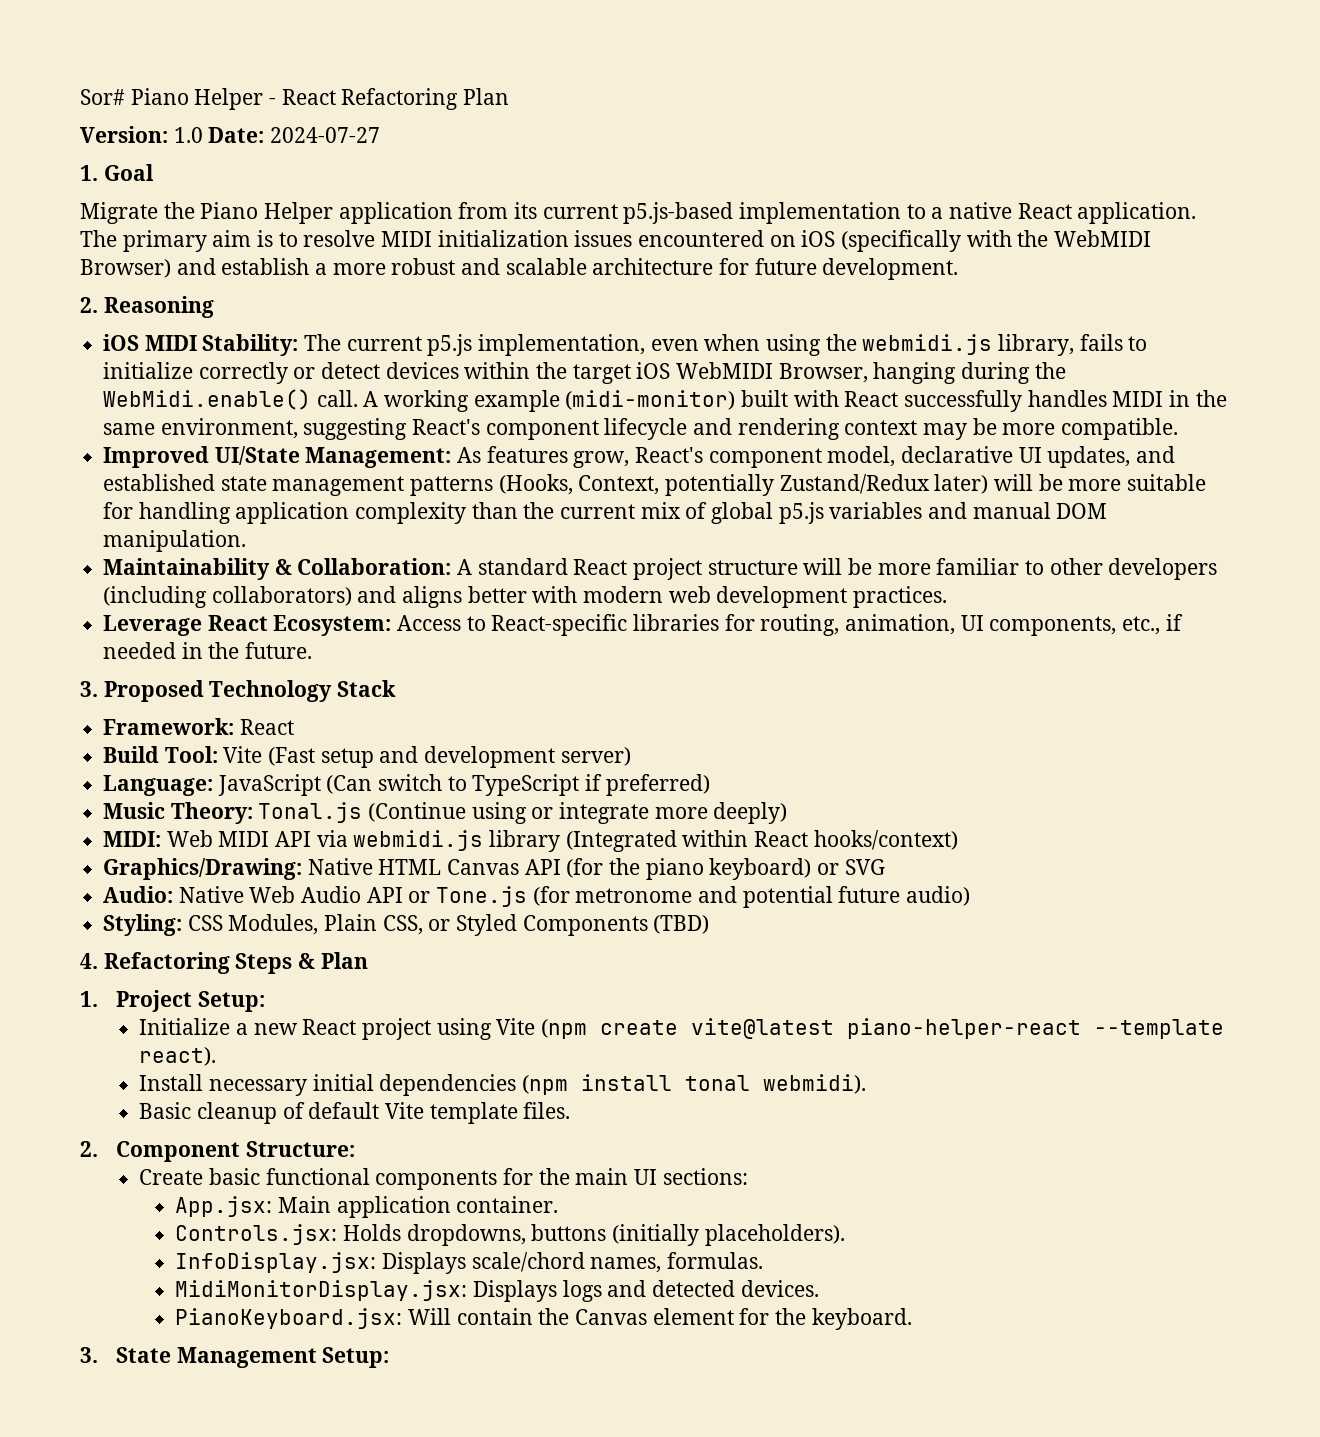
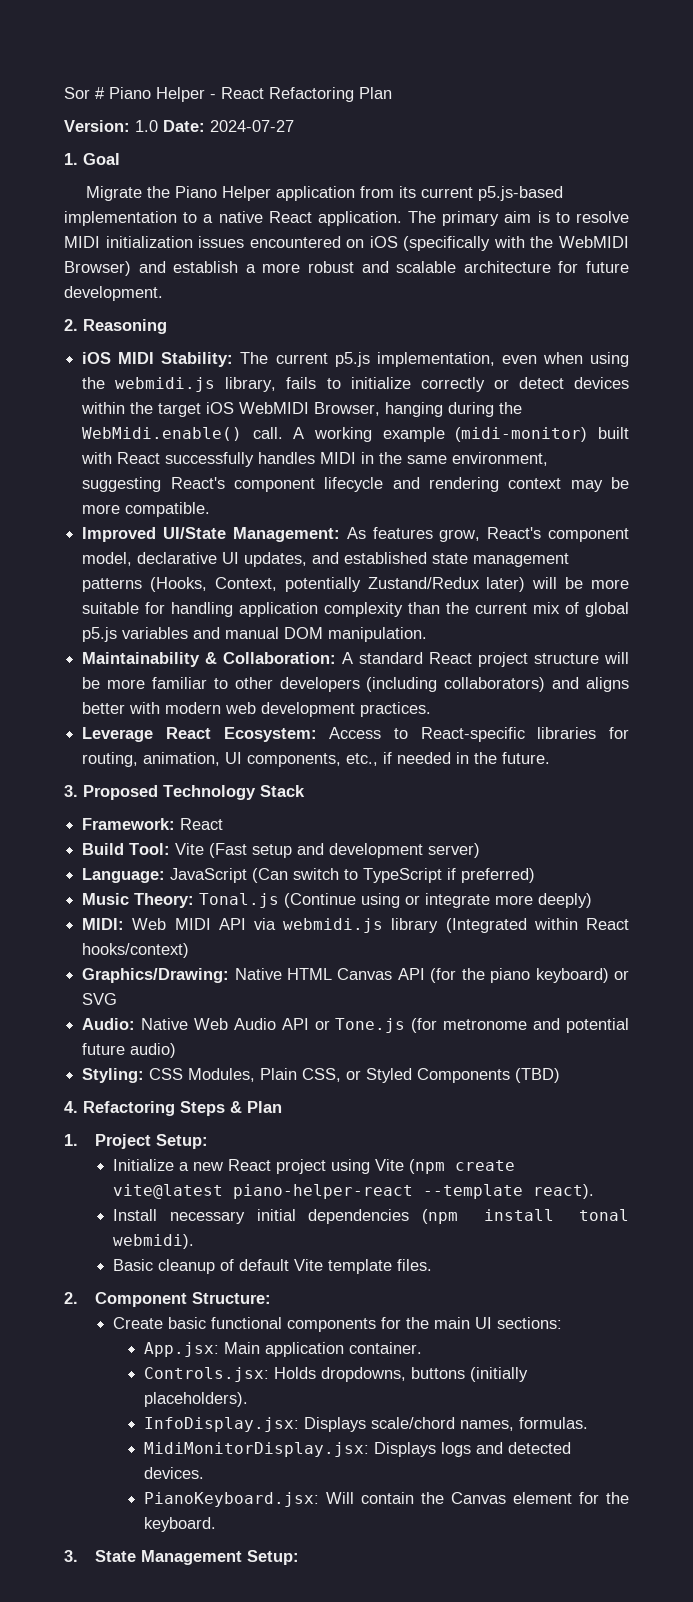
[80,89,125,105] Sor# -> [64,87,105,99] Sor #

